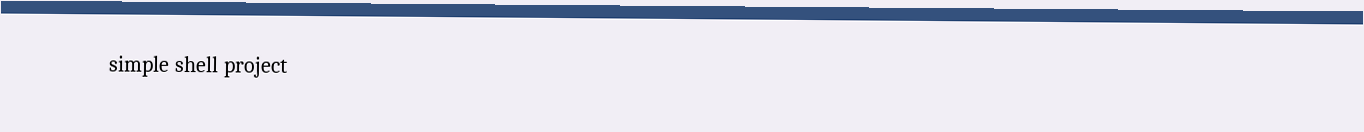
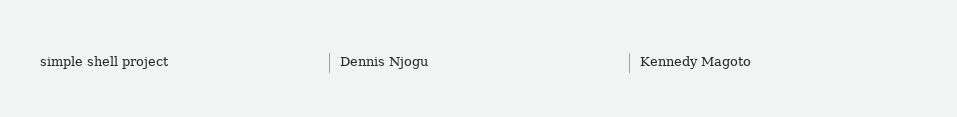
(289, 67) none -> [340,57,428,69] [640,56,751,69] // Dennis Njogu // Kennedy Magoto

